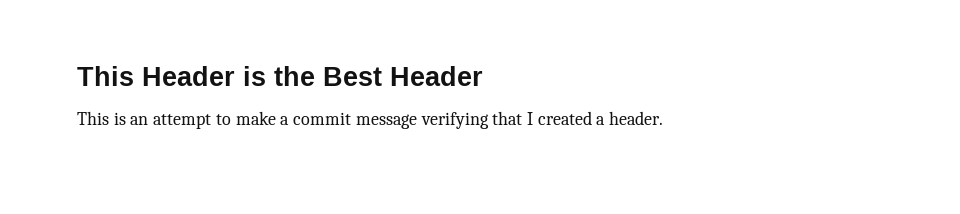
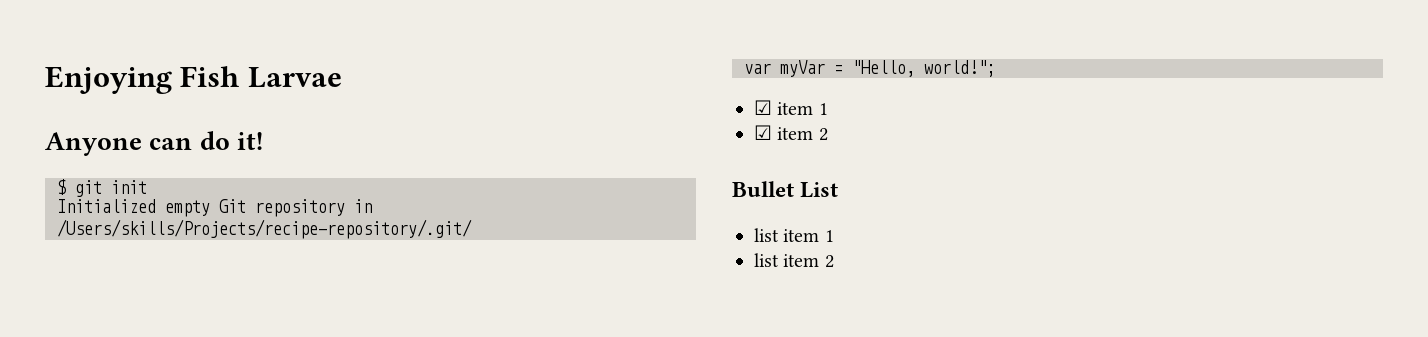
[77,66,483,86] [77,111,664,129] This Header is the Best Header // This is an attempt to make a commit message verifying that I created a header. -> [45,66,342,94] [45,131,263,156] [57,179,147,197] [57,199,372,217] [57,219,472,239] [744,60,996,77] [754,100,828,115] [754,125,828,141] [732,181,839,198] [754,228,834,242] [754,253,834,268] Enjoying Fish Larvae // Anyone can do it! // $ git init // Initialized empty Git repository in /Users/skills/Projects/recipe-repository/.git/ // var myVar = "Hello, world!"; // ☑ item 1 // ☑ item 2 // Bullet List // list item 1 // list item 2

